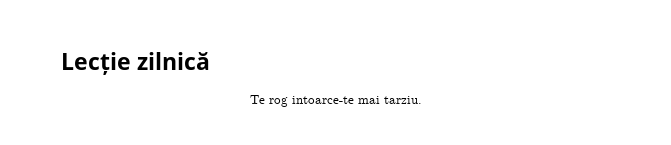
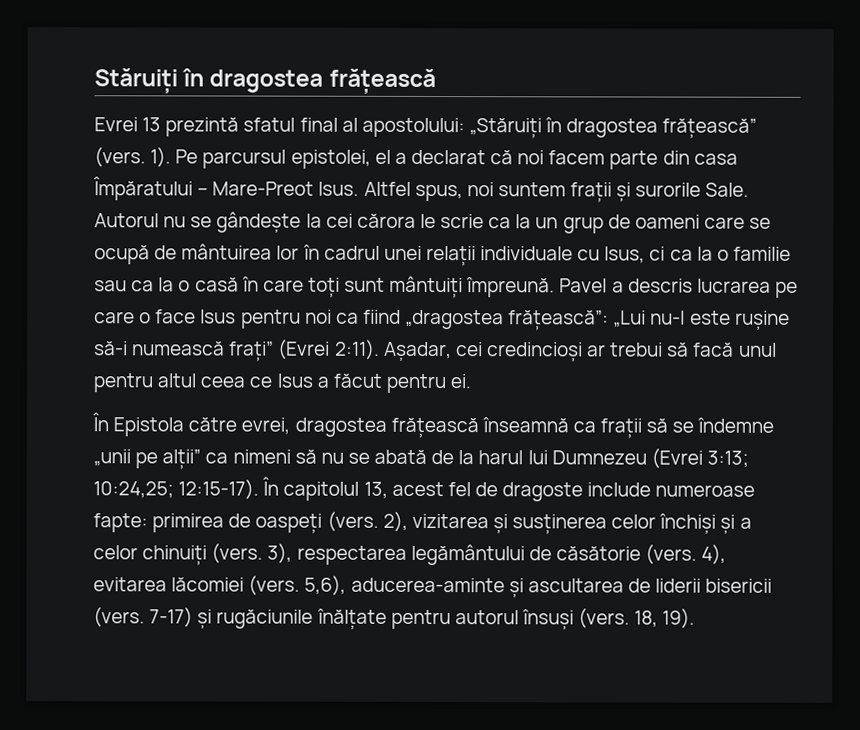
[61,52,211,75] [249,95,422,107] Lecție zilnică // Te rog intoarce-te mai tarziu. -> [94,68,436,95] [94,117,758,139] [94,147,738,170] [93,176,750,203] [94,211,772,234] [94,243,791,267] [94,275,798,299] [94,309,790,331] [94,339,777,362] [93,373,472,394] [92,412,775,439] [93,448,749,470] [93,476,756,502] [93,511,752,535] [93,543,727,566] [93,575,773,598] [93,607,696,630] Stăruiți în dragostea frățească // Evrei 13 prezintă sfatul final al apostolului: „Stăruiți în dragostea frățească” (vers. 1). Pe parcursul epistolei, el a declarat că noi facem parte din casa Împăratului – Mare-Preot Isus. Altfel spus, noi suntem frații și surorile Sale. Autorul nu se gândește la cei cărora le scrie ca la un grup de oameni care se ocupă de mântuirea lor în cadrul unei relații individuale cu Isus, ci ca la o familie sau ca la o casă în care toți sunt mântuiți împreună. Pavel a descris lucrarea pe care o face Isus pentru noi ca fiind „dragostea frățească”: „Lui nu-I este rușine să-i numească frați” (Evrei 2:11). Așadar, cei credincioși ar trebui să facă unul pentru altul ceea ce Isus a făcut pentru ei. // În Epistola către evrei, dragostea frățească înseamnă ca frații să se îndemne „unii pe alții” ca nimeni să nu se abată de la harul lui Dumnezeu (Evrei 3:13; 10:24,25; 12:15-17). În capitolul 13, acest fel de dragoste include numeroase fapte: primirea de oaspeți (vers. 2), vizitarea și susținerea celor închiși și a celor chinuiți (vers. 3), respectarea legământului de căsătorie (vers. 4), evitarea lăcomiei (vers. 5,6), aducerea-aminte și ascultarea de liderii bisericii (vers. 7-17) și rugăciunile înălțate pentru autorul însuși (vers. 18, 19).

